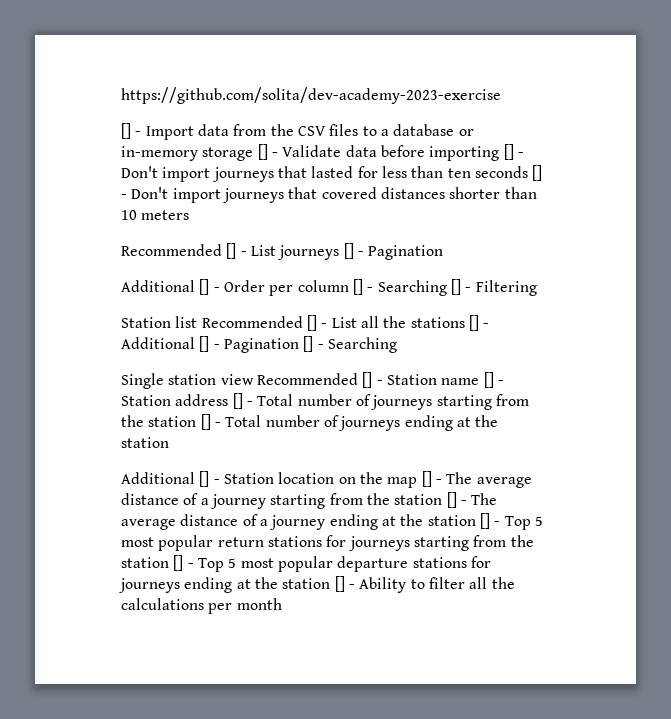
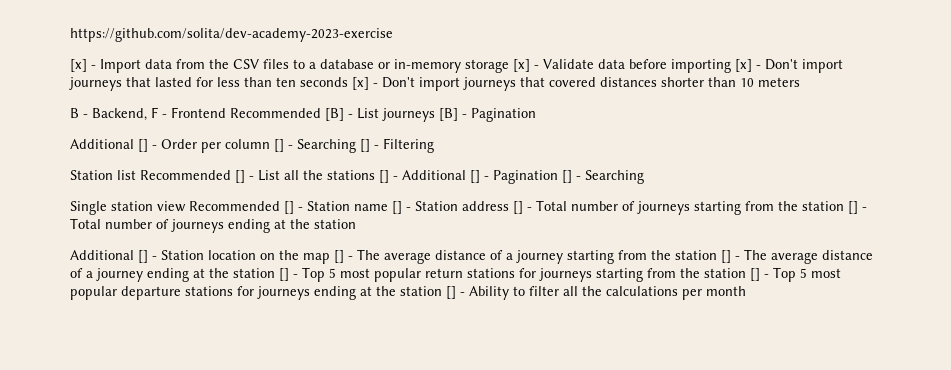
[121,123,131,139] [] -> [70,59,87,72] [x]
[257,144,268,160] [] -> [513,59,530,72] [x]
[503,144,514,160] [] -> [735,59,752,72] [x]
[532,165,543,181] [] -> [352,77,369,90] [x]
[121,243,237,259] Recommended [] -> [70,107,344,121] B - Backend, F - Frontend Recommended [B]
[343,243,354,259] [] -> [439,108,458,121] [B]

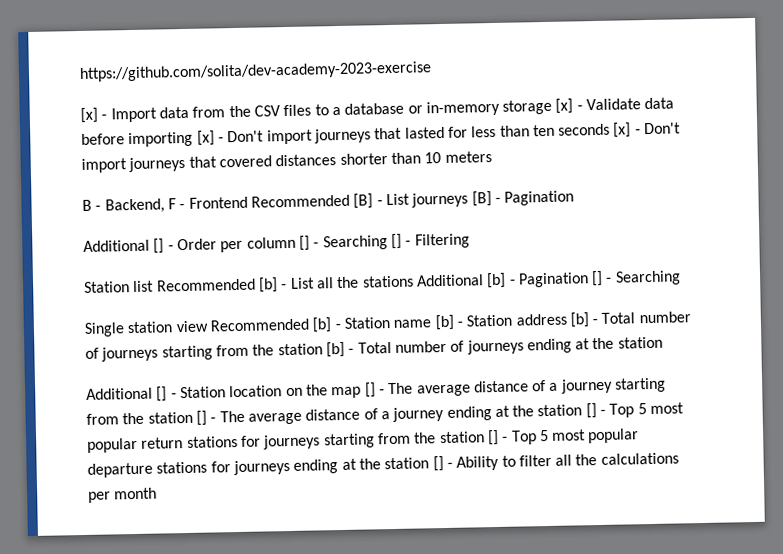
[235,170,245,183] [] -> [257,277,278,293] [b]
[379,170,480,183] [] - Additional [] -> [415,272,507,289] Additional [b]
[284,201,294,214] [] -> [312,317,333,333] [b]
[392,201,402,214] [] -> [434,314,455,331] [b]
[513,201,523,214] [] -> [569,312,590,328] [b]
[848,201,858,214] [] -> [325,341,345,358] [b]

